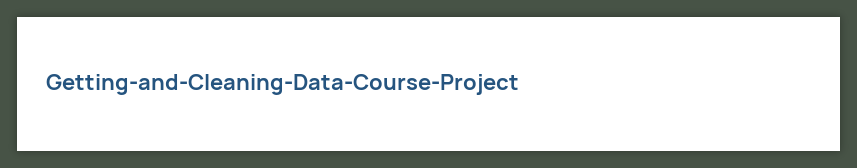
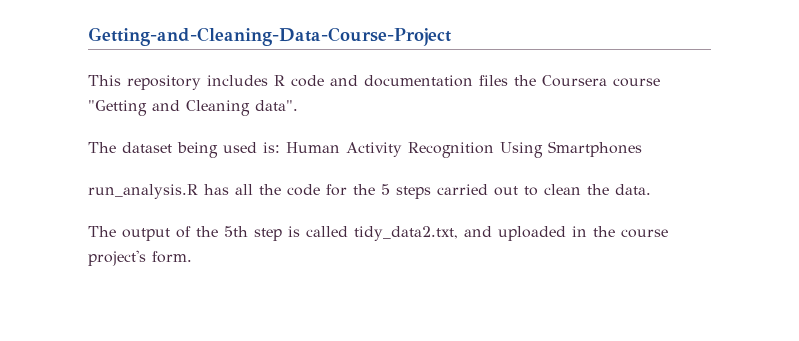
(519, 84) none -> [88,75,660,90] [88,100,298,116] [88,141,642,158] [88,184,651,199] [88,226,668,241] [88,250,192,266] // This repository includes R code and documentation files the Coursera course "Getting and Cleaning data". // The dataset being used is: Human Activity Recognition Using Smartphones // run_analysis.R has all the code for the 5 steps carried out to clean the data. // The output of the 5th step is called tidy_data2.txt, and uploaded in the course project's form.

